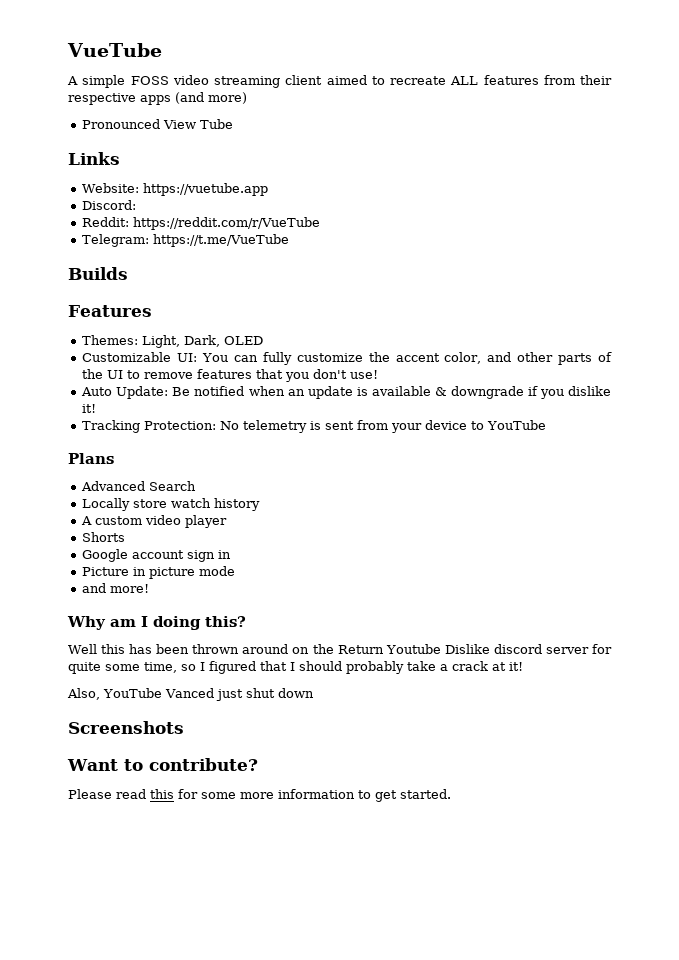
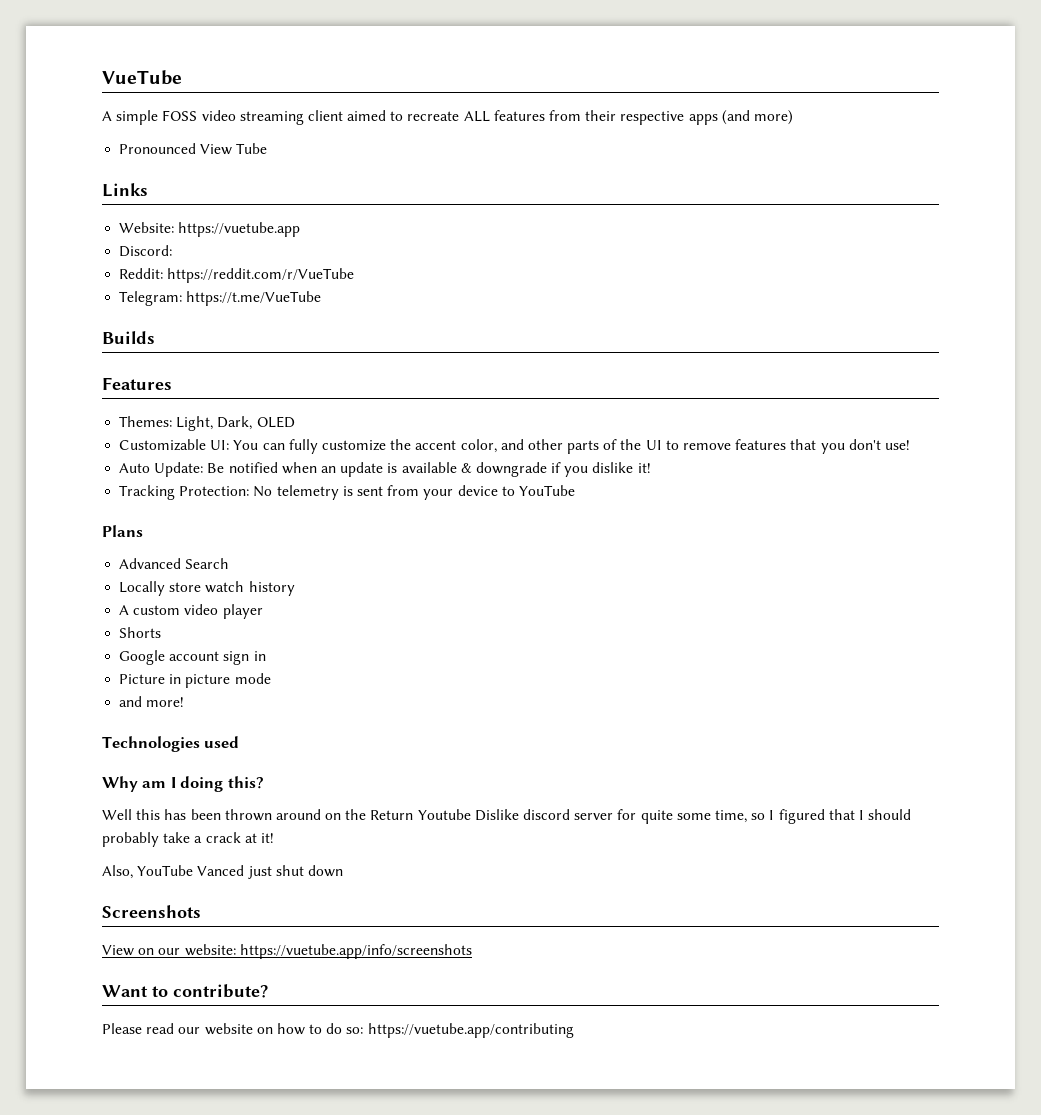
(150, 588) none -> [102,736,240,752] // Technologies used
(184, 727) none -> [102,944,472,959] // View on our website: https://vuetube.app/info/screenshots
[150,789,451,802] this for some more information to get started. -> [178,1023,574,1038] our website on how to do so: https://vuetube.app/contributing

